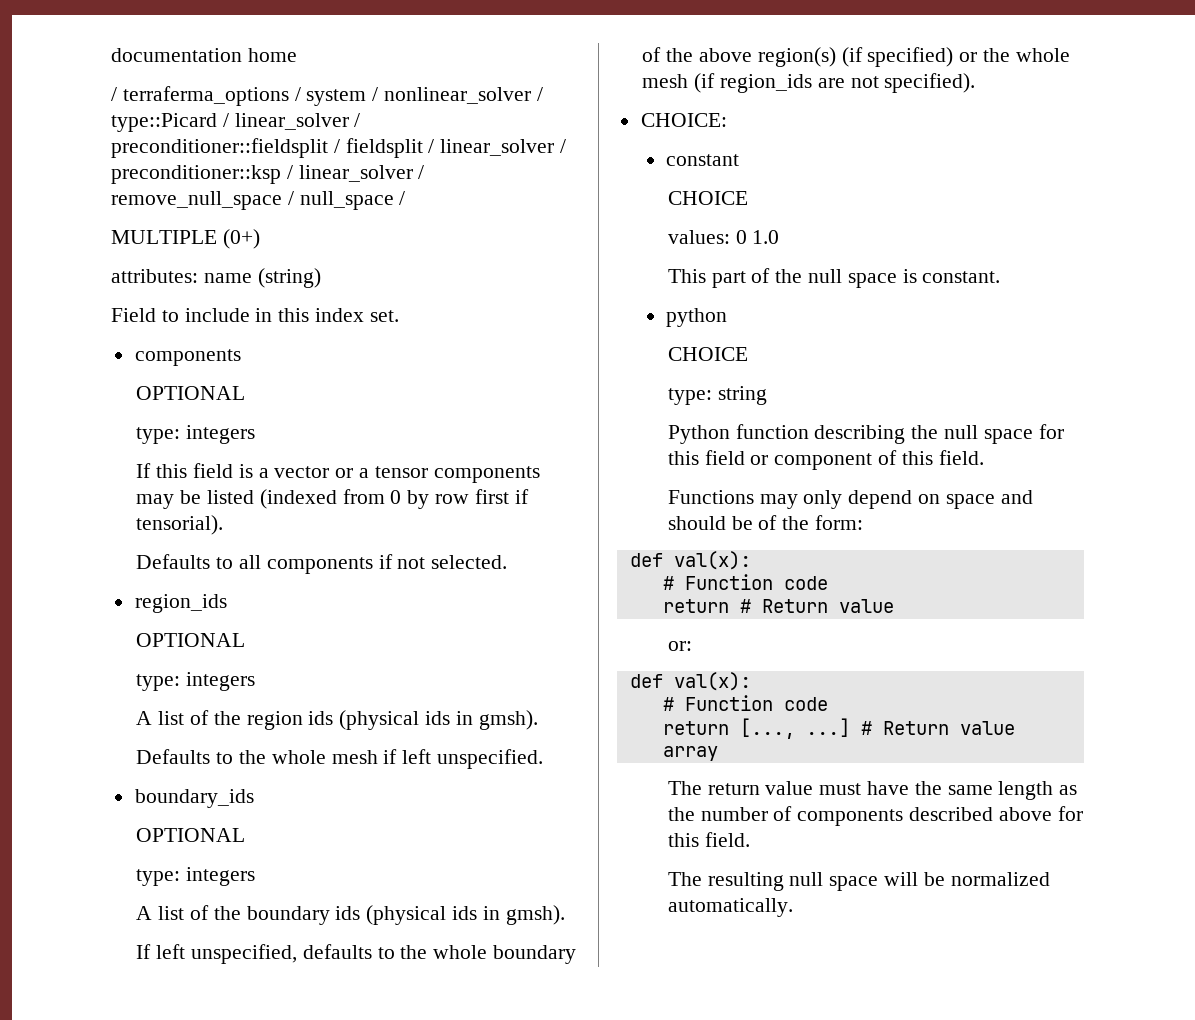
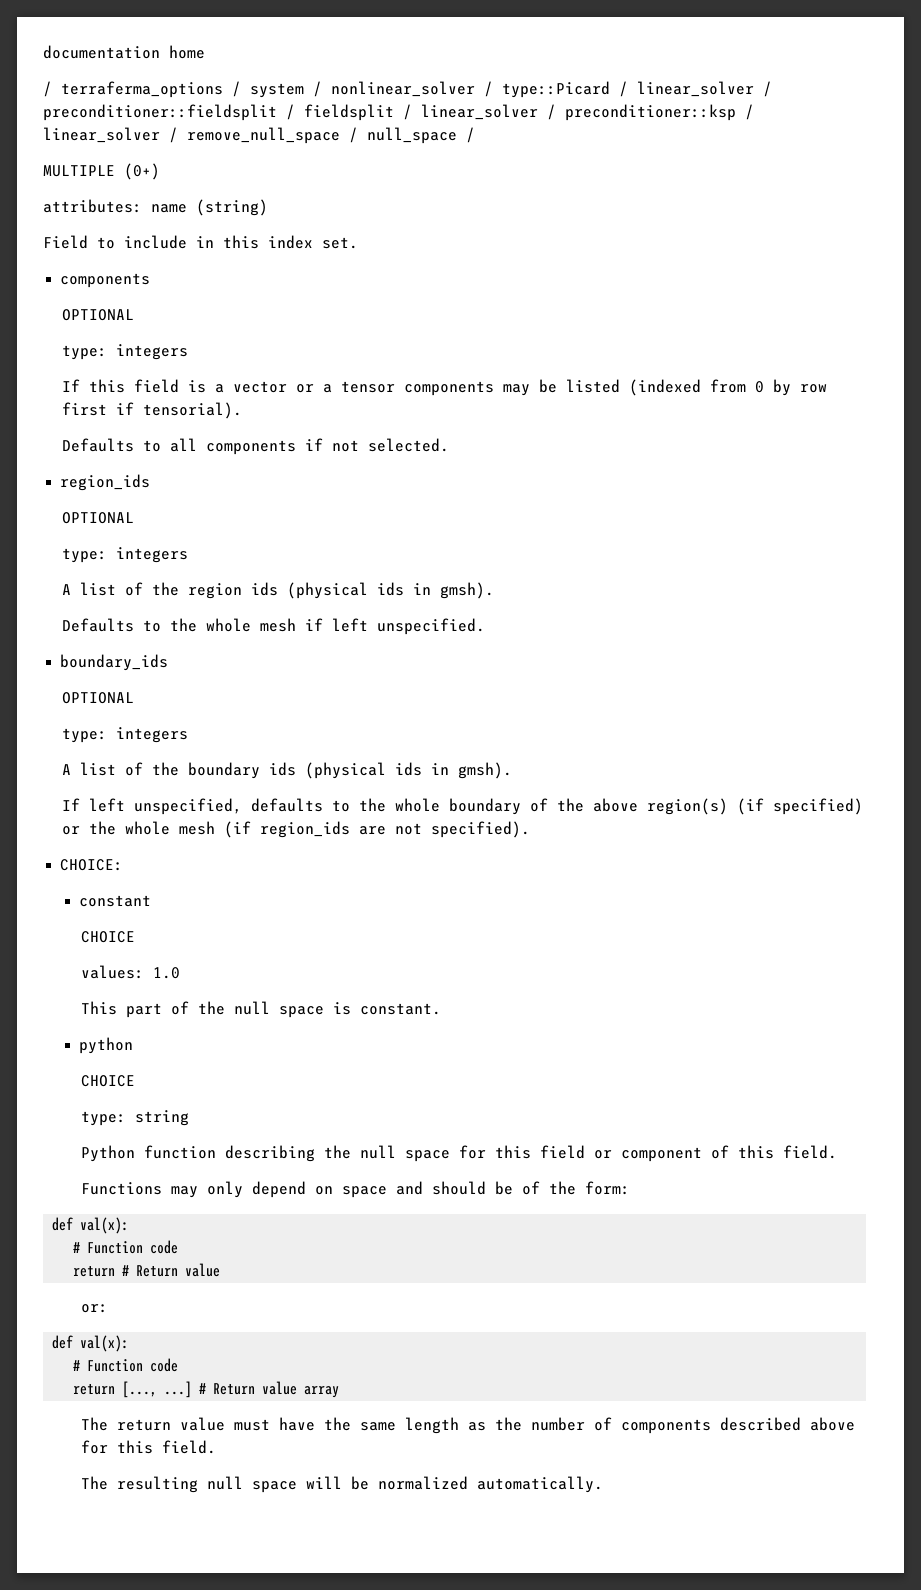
[735,230,747,244] 0 -> (145, 972) none

